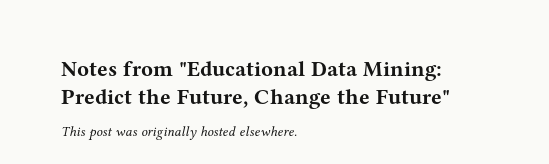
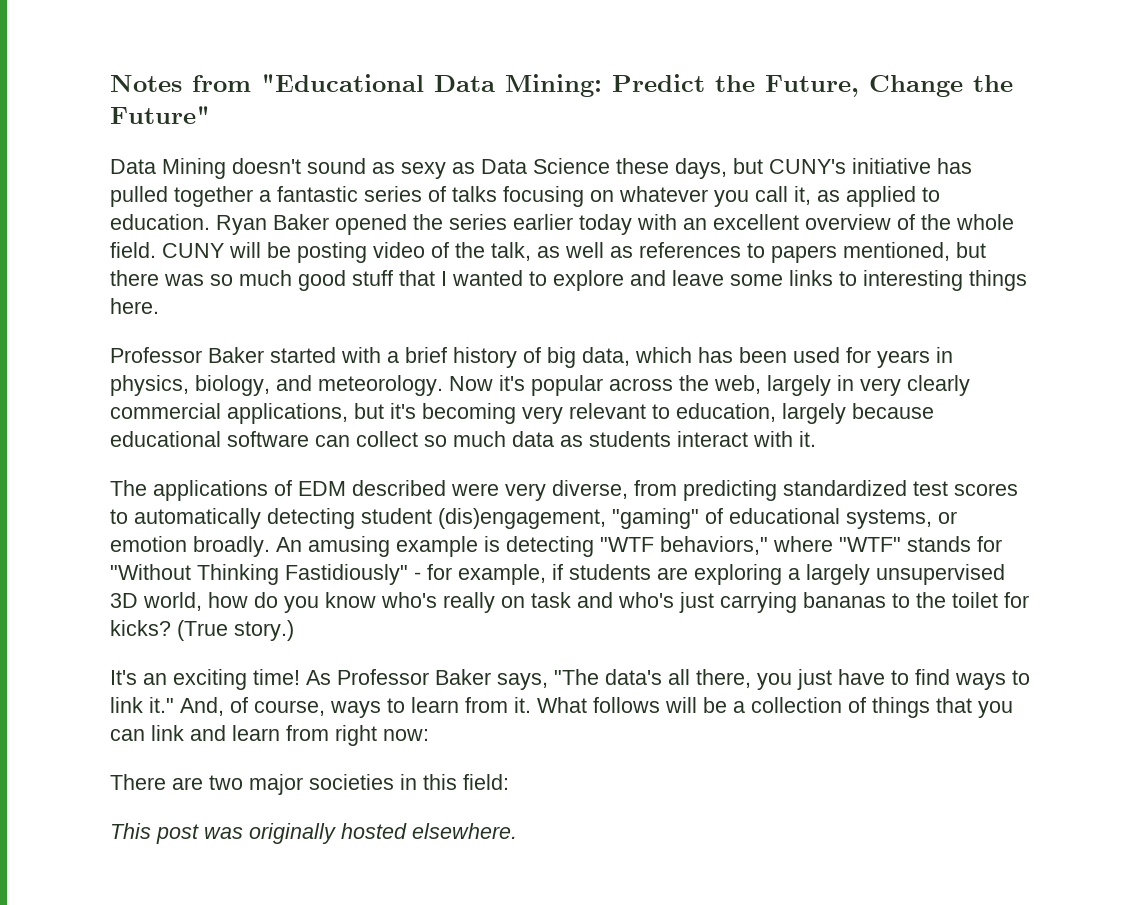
(450, 96) none -> [110,158,972,179] [110,186,940,207] [110,214,1014,235] [110,242,986,263] [110,270,1027,291] [110,298,159,314] [110,347,953,368] [110,375,970,396] [110,403,934,424] [110,431,816,447] [110,480,1018,501] [110,508,957,529] [110,536,1002,557] [110,564,1005,585] [110,592,1029,613] [110,620,294,641] [110,669,1030,690] [110,697,1013,718] [110,725,429,746] [110,774,509,795] // Data Mining doesn't sound as sexy as Data Science these days, but CUNY's initiative has pulled together a fantastic series of talks focusing on whatever you call it, as applied to education. Ryan Baker opened the series earlier today with an excellent overview of the whole field. CUNY will be posting video of the talk, as well as references to papers mentioned, but there was so much good stuff that I wanted to explore and leave some links to interesting things here. // Professor Baker started with a brief history of big data, which has been used for years in physics, biology, and meteorology. Now it's popular across the web, largely in very clearly commercial applications, but it's becoming very relevant to education, largely because educational software can collect so much data as students interact with it. // The applications of EDM described were very diverse, from predicting standardized test scores to automatically detecting student (dis)engagement, "gaming" of educational systems, or emotion broadly. An amusing example is detecting "WTF behaviors," where "WTF" stands for "Without Thinking Fastidiously" - for example, if students are exploring a largely unsupervised 3D world, how do you know who's really on task and who's just carrying bananas to the toilet for kicks? (True story.) // It's an exciting time! As Professor Baker says, "The data's all there, you just have to find ways to link it." And, of course, ways to learn from it. What follows will be a collection of things that you can link and learn from right now: // There are two major societies in this field:

